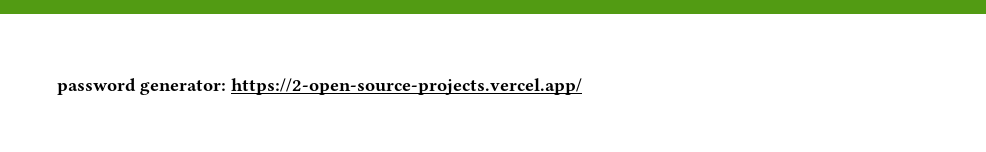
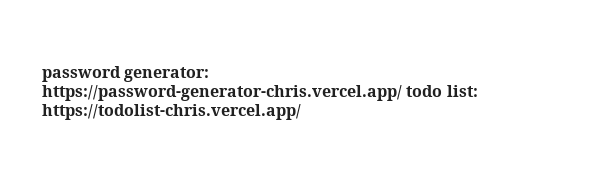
[231,78,582,95] https://2-open-source-projects.vercel.app/ -> [42,85,478,101] [42,104,301,120] https://password-generator-chris.vercel.app/ todo list: https://todolist-chris.vercel.app/

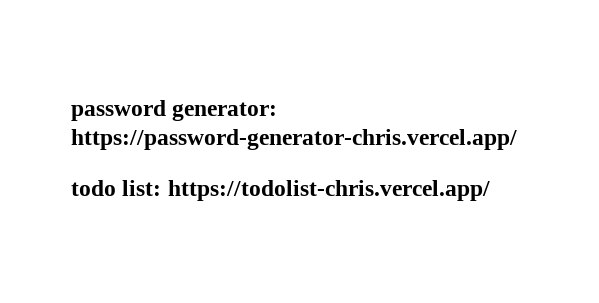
(402, 93) none -> (517, 139) //

